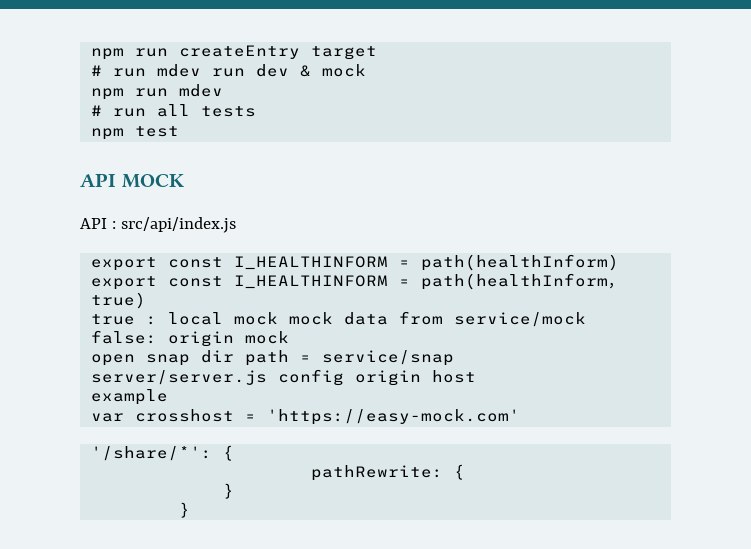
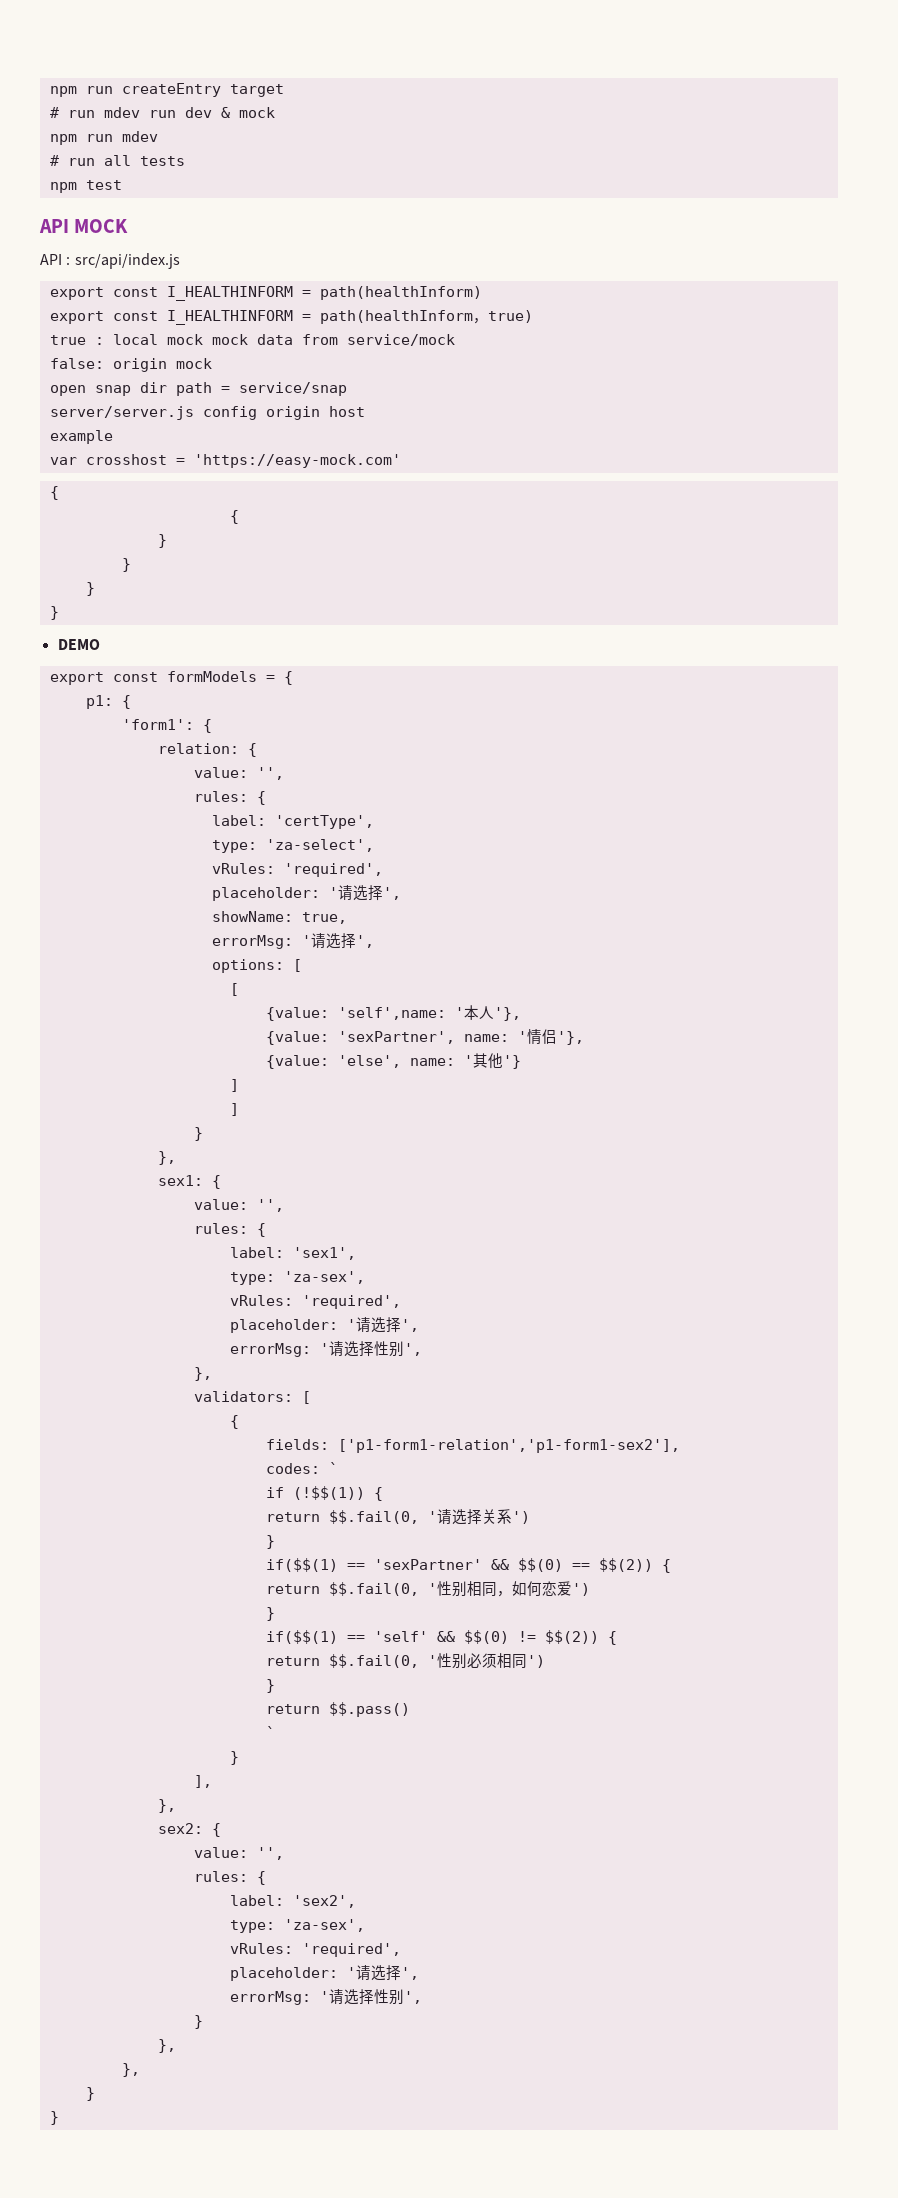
[91,445,235,461] [311,465,444,481] '/share/*': { // pathRewrite: -> [49,486,59,500] { //
(191, 510) none -> [85,582,95,596] [49,606,59,620] [57,639,100,650] [49,671,293,685] [85,695,131,709] [121,719,212,733] [157,743,257,757] [193,767,284,780] [193,791,266,805] [211,815,374,829] [211,839,374,853] [211,863,383,877] [211,885,401,901] [211,911,347,924] [211,933,374,949] [211,959,302,973] [229,983,239,996] [265,1005,521,1021] [265,1029,584,1045] [265,1053,521,1069] [229,1079,239,1092] [229,1103,239,1116] [193,1127,203,1141] [157,1151,176,1165] [157,1175,221,1189] [193,1199,284,1212] [193,1223,266,1237] [229,1247,356,1260] [229,1271,365,1285] [229,1295,401,1309] [229,1317,419,1333] [229,1341,422,1357] [193,1367,212,1381] [193,1391,311,1404] [229,1415,239,1429] [265,1439,680,1453] [265,1462,338,1474] [265,1486,383,1501] [265,1509,530,1525] [265,1535,275,1549] [265,1558,671,1573] [265,1581,590,1597] [265,1607,275,1621] [265,1630,617,1645] [265,1653,545,1669] [265,1679,275,1693] [265,1702,410,1717] [265,1726,275,1738] [229,1751,239,1765] [193,1775,212,1788] [157,1799,176,1813] [157,1823,221,1837] [193,1847,284,1860] [193,1871,266,1885] [229,1895,356,1908] [229,1919,365,1933] [229,1943,401,1957] [229,1965,419,1981] [229,1989,422,2005] [193,2015,203,2029] [157,2039,176,2053] [121,2063,140,2077] [85,2087,95,2101] [49,2111,59,2125] // } // } // DEMO // export const formModels = { // p1: { // 'form1': { // relation: { // value: '', // rules: { // label: 'certType', // type: 'za-select', // vRules: 'required', // placeholder: '请选择', // showName: true, // errorMsg: '请选择', // options: [ // [ // {value: 'self',name: '本人'}, // {value: 'sexPartner', name: '情侣'}, // {value: 'else', name: '其他'} // ] // ] // } // }, // sex1: { // value: '', // rules: { // label: 'sex1', // type: 'za-sex', // vRules: 'required', // placeholder: '请选择', // errorMsg: '请选择性别', // }, // validators: [ // { // fields: ['p1-form1-relation','p1-form1-sex2'], // codes: ` // if (!$$(1)) { // return $$.fail(0, '请选择关系') // } // if($$(1) == 'sexPartner' && $$(0) == $$(2)) { // return $$.fail(0, '性别相同，如何恋爱') // } // if($$(1) == 'self' && $$(0) != $$(2)) { // return $$.fail(0, '性别必须相同') // } // return $$.pass() // ` // } // ], // }, // sex2: { // value: '', // rules: { // label: 'sex2', // type: 'za-sex', // vRules: 'required', // placeholder: '请选择', // errorMsg: '请选择性别', // } // }, // }, // } // }

